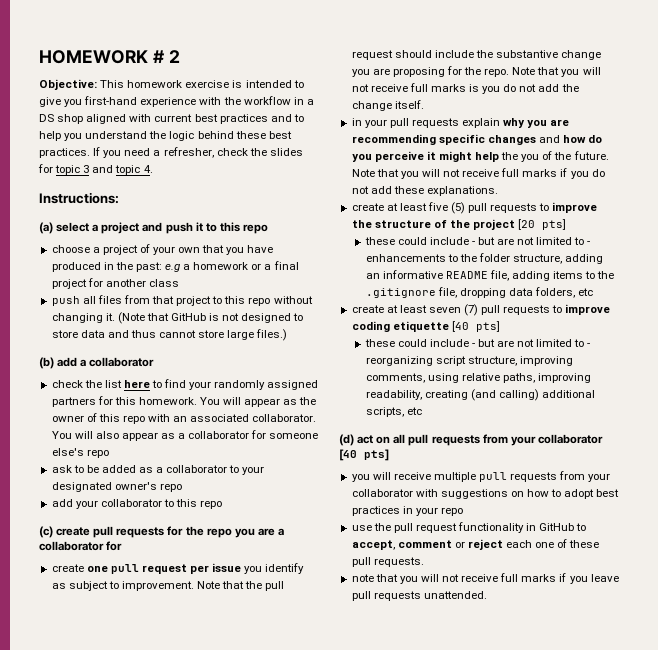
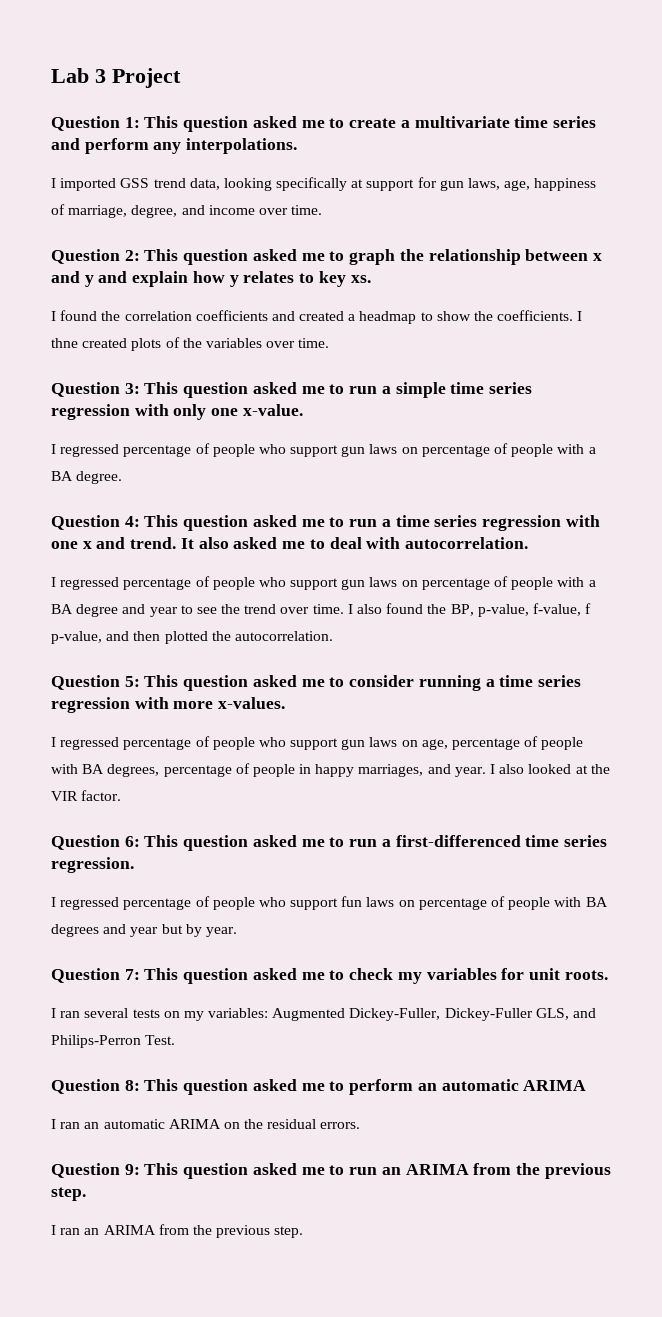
[39,50,180,64] [39,79,304,90] [39,96,314,107] [39,114,304,124] [39,131,292,141] [39,147,303,158] [38,164,153,175] [39,192,119,204] [39,222,268,234] [51,244,274,255] [51,261,299,272] [51,278,179,289] [51,295,313,306] [51,312,304,324] [51,329,288,341] [39,357,155,369] [51,379,319,390] [51,396,317,407] [51,413,317,424] [51,430,319,441] [51,448,109,458] [51,465,265,475] [51,482,182,492] [51,499,223,509] [39,526,284,538] [39,541,123,551] [51,563,305,574] [51,581,285,591] [351,50,602,60] [351,66,601,77] [351,83,579,94] [351,100,424,111] [351,118,570,128] [351,134,603,145] [351,151,609,162] [351,168,605,179] [351,186,498,196] [351,202,598,214] [351,219,567,230] [364,237,591,245] [365,253,604,264] [365,270,615,281] [365,287,594,298] [351,304,611,316] [351,321,500,332] [364,339,591,347] [365,356,573,366] [365,373,591,383] [365,389,595,401] [365,407,422,417] [339,434,603,446] [339,449,389,461] [351,471,611,482] [351,489,620,499] [351,506,463,516] [351,522,587,533] [351,539,600,550] [351,557,424,567] [351,573,619,584] [351,591,487,601] HOMEWORK # 2 // Objective: This homework exercise is intended to give you first-hand experience with the workflow in a DS shop aligned with current best practices and to help you understand the logic behind these best practices. If you need a refresher, check the slides for topic 3 and topic 4. // Instructions: // (a) select a project and push it to this repo // choose a project of your own that you have produced in the past: e.g a homework or a final project for another class // push all files from that project to this repo without changing it. (Note that GitHub is not designed to store data and thus cannot store large files.) // (b) add a collaborator // check the list here to find your randomly assigned partners for this homework. You will appear as the owner of this repo with an associated collaborator. You will also appear as a collaborator for someone else's repo // ask to be added as a collaborator to your designated owner's repo // add your collaborator to this repo // (c) create pull requests for the repo you are a collaborator for // create one pull request per issue you identify as subject to improvement. Note that the pull request should include the substantive change you are proposing for the repo. Note that you will not receive full marks is you do not add the change itself. // in your pull requests explain why you are recommending specific changes and how do you perceive it might help the you of the future. Note that you will not receive full marks if you do not add these explanations. // create at least five (5) pull requests to improve the structure of the project [20 pts] // these could include - but are not limited to - enhancements to the folder structure, adding an informative README file, adding items to the .gitignore file, dropping data folders, etc // create at least seven (7) pull requests to improve coding etiquette [40 pts] // these could include - but are not limited to - reorganizing script structure, improving comments, using relative paths, improving readability, creating (and calling) additional scripts, etc // (d) act on all pull requests from your collaborator [40 pts] // you will receive multiple pull requests from your collaborator with suggestions on how to adopt best practices in your repo // use the pull request functionality in GitHub to accept, comment or reject each one of these pull requests. // note that you will not receive full marks if you leave pull requests unattended. -> [51,68,181,88] [51,116,596,132] [51,138,298,154] [51,177,597,191] [51,204,323,218] [51,249,602,265] [51,271,371,287] [51,310,583,324] [51,337,330,351] [51,382,532,398] [51,404,303,420] [51,443,596,457] [51,471,123,484] [51,515,600,531] [51,537,528,549] [51,576,596,590] [51,603,592,617] [51,631,333,644] [51,675,581,691] [51,697,286,713] [51,736,584,750] [51,763,610,777] [51,790,122,801] [51,835,607,851] [51,857,134,873] [51,896,608,910] [51,924,237,937] [51,968,608,984] [51,1008,597,1021] [51,1035,176,1048] [51,1079,587,1095] [51,1119,361,1129] [51,1163,611,1179] [51,1187,86,1201] [51,1224,304,1238] Lab 3 Project // Question 1: This question asked me to create a multivariate time series and perform any interpolations. // I imported GSS trend data, looking specifically at support for gun laws, age, happiness of marriage, degree, and income over time. // Question 2: This question asked me to graph the relationship between x and y and explain how y relates to key xs. // I found the correlation coefficients and created a headmap to show the coefficients. I thne created plots of the variables over time. // Question 3: This question asked me to run a simple time series regression with only one x-value. // I regressed percentage of people who support gun laws on percentage of people with a BA degree. // Question 4: This question asked me to run a time series regression with one x and trend. It also asked me to deal with autocorrelation. // I regressed percentage of people who support gun laws on percentage of people with a BA degree and year to see the trend over time. I also found the BP, p-value, f-value, f p-value, and then plotted the autocorrelation. // Question 5: This question asked me to consider running a time series regression with more x-values. // I regressed percentage of people who support gun laws on age, percentage of people with BA degrees, percentage of people in happy marriages, and year. I also looked at the VIR factor. // Question 6: This question asked me to run a first-differenced time series regression. // I regressed percentage of people who support fun laws on percentage of people with BA degrees and year but by year. // Question 7: This question asked me to check my variables for unit roots. // I ran several tests on my variables: Augmented Dickey-Fuller, Dickey-Fuller GLS, and Philips-Perron Test. // Question 8: This question asked me to perform an automatic ARIMA // I ran an automatic ARIMA on the residual errors. // Question 9: This question asked me to run an ARIMA from the previous step. // I ran an ARIMA from the previous step.

